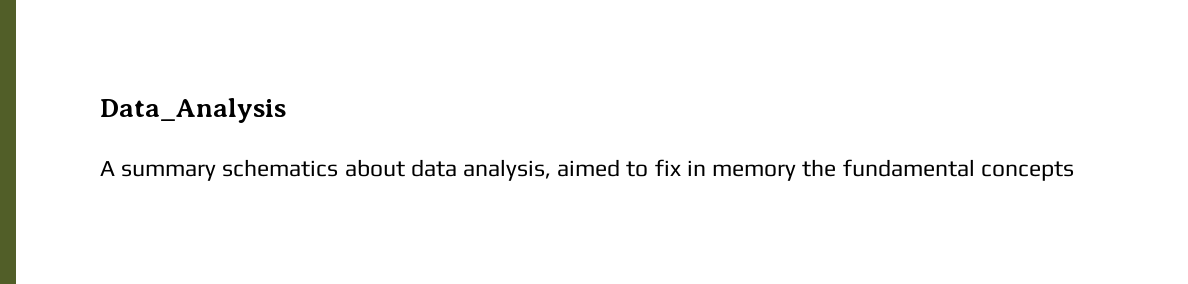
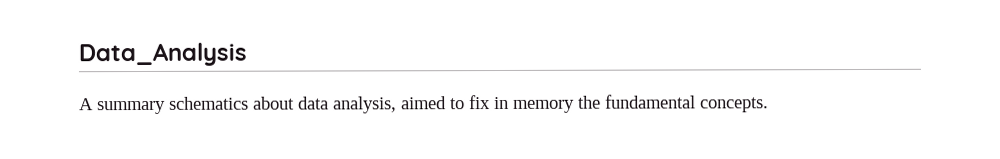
[980,161,1074,181] concepts -> [700,97,769,113] concepts.

